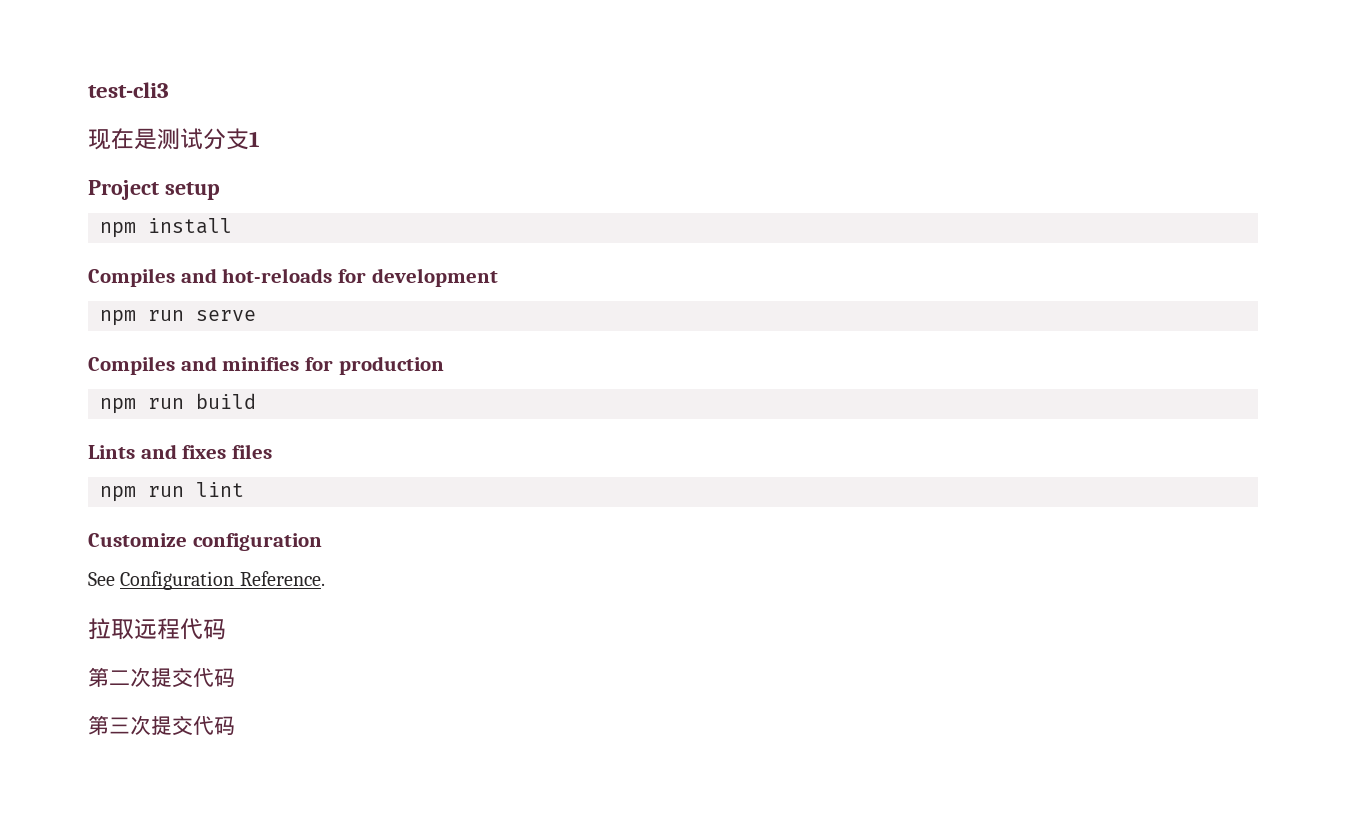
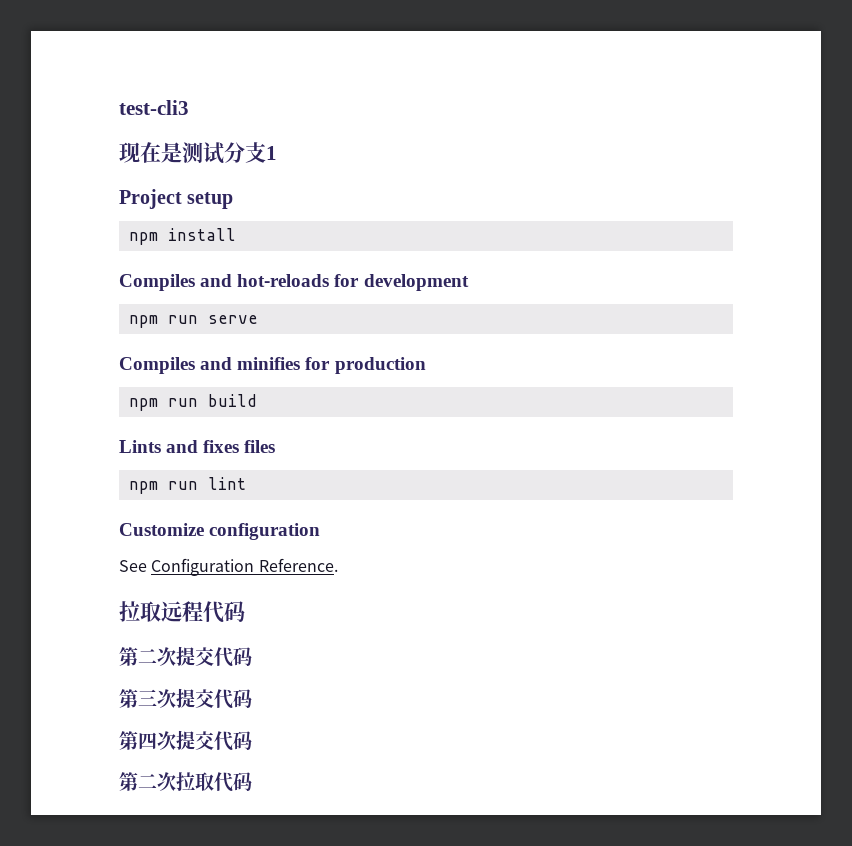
(235, 725) none -> [119,730,252,751] [119,772,252,792] // 第四次提交代码 // 第二次拉取代码

